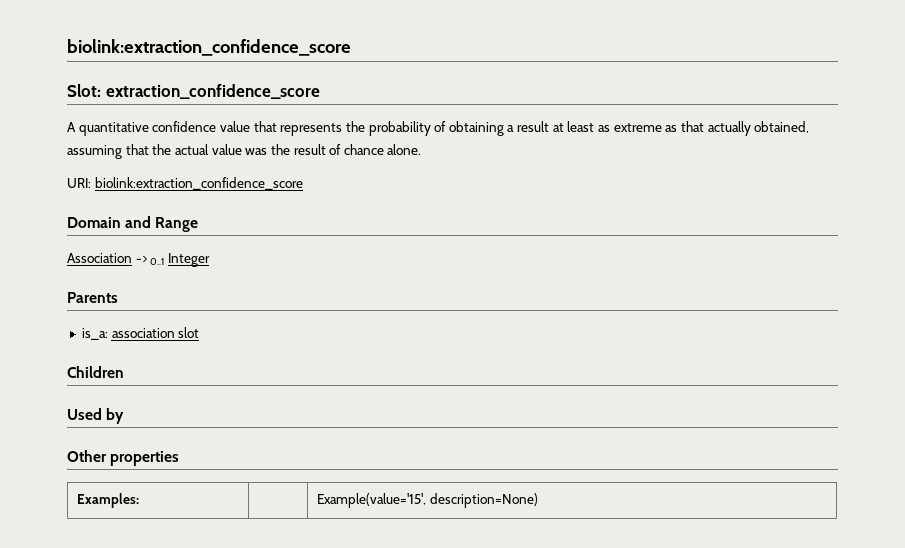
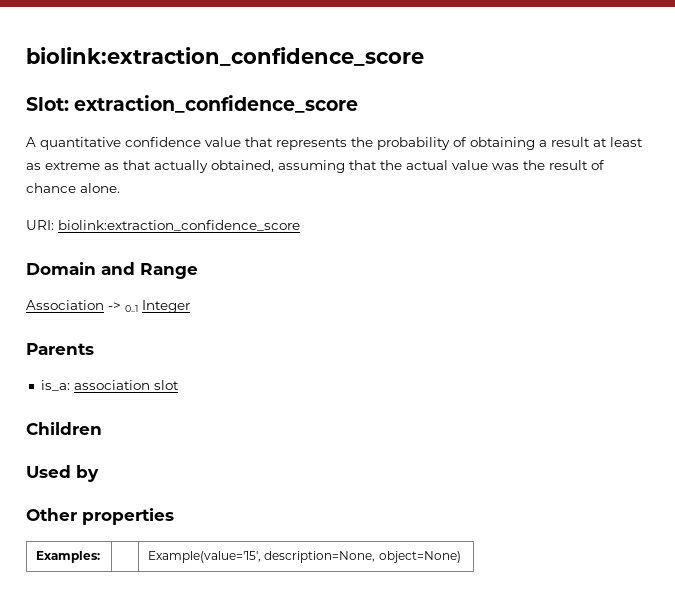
[429,493,538,508] description=None) -> [264,551,461,563] description=None, object=None)

